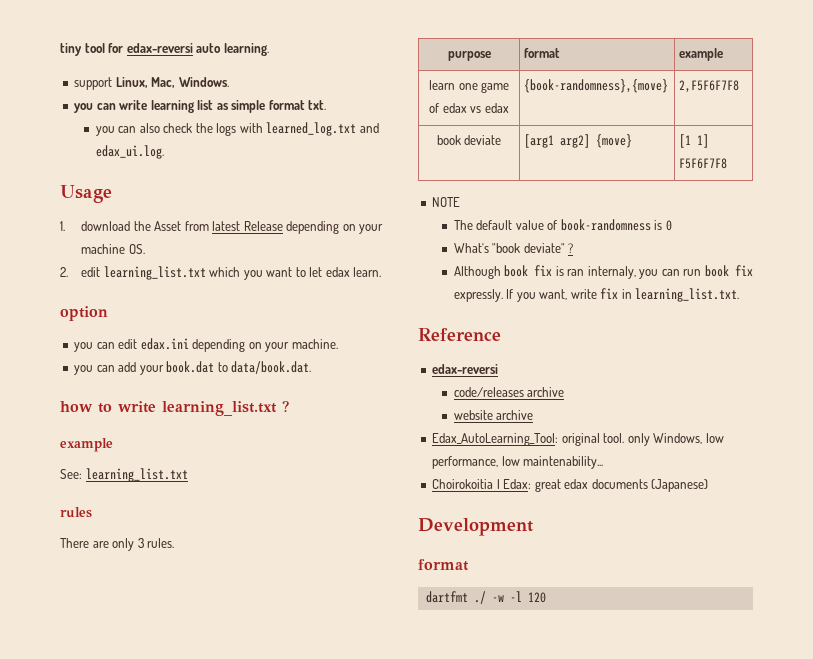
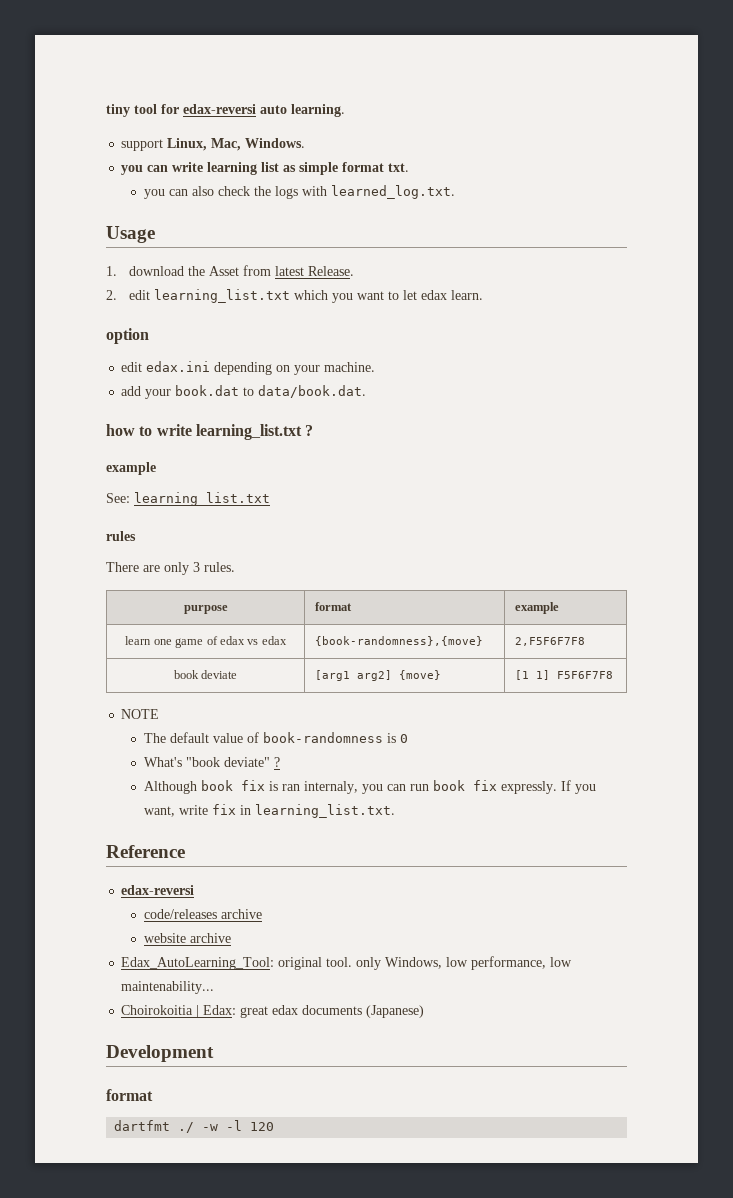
[266,122,379,136] [95,145,164,159] learned_log.txt and edax_ui.log. -> [331,185,456,199] learned_log.txt.
[243,221,384,234] [81,244,145,254] Release depending on your machine OS. -> [307,266,354,276] Release.
[74,342,115,352] you can -> (149, 336) none
[74,365,115,375] you can -> (376, 367) none

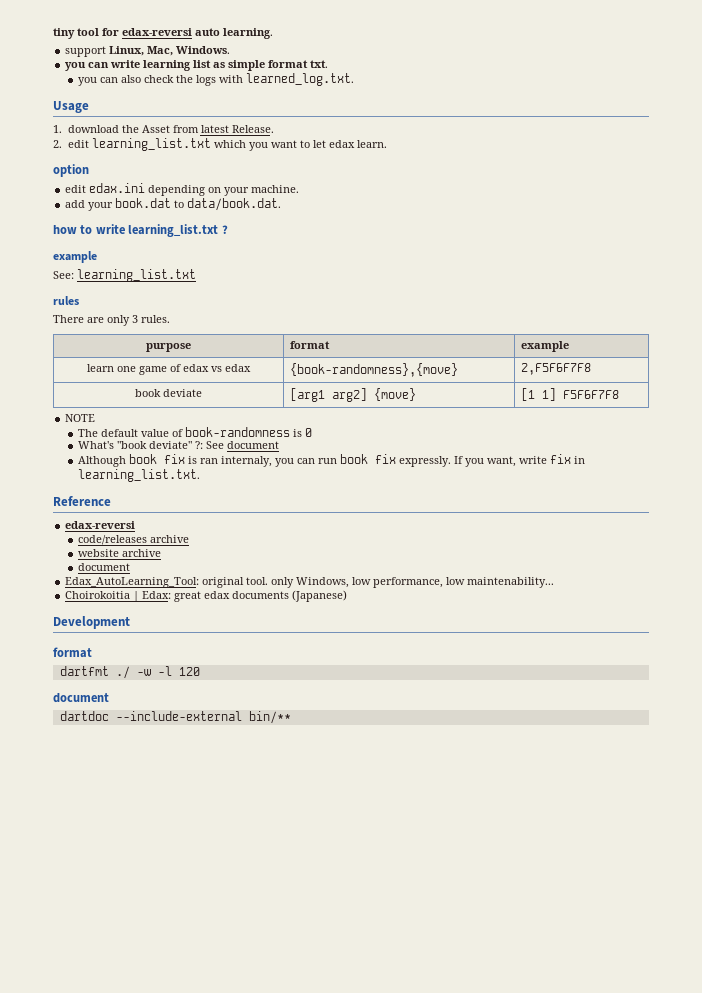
[274,757,281,767] ? -> [194,441,279,449] ?: See document
(232, 938) none -> [77,563,130,571] // document
(275, 1126) none -> [53,693,109,703] [59,711,291,724] // document // dartdoc --include-external bin/**

